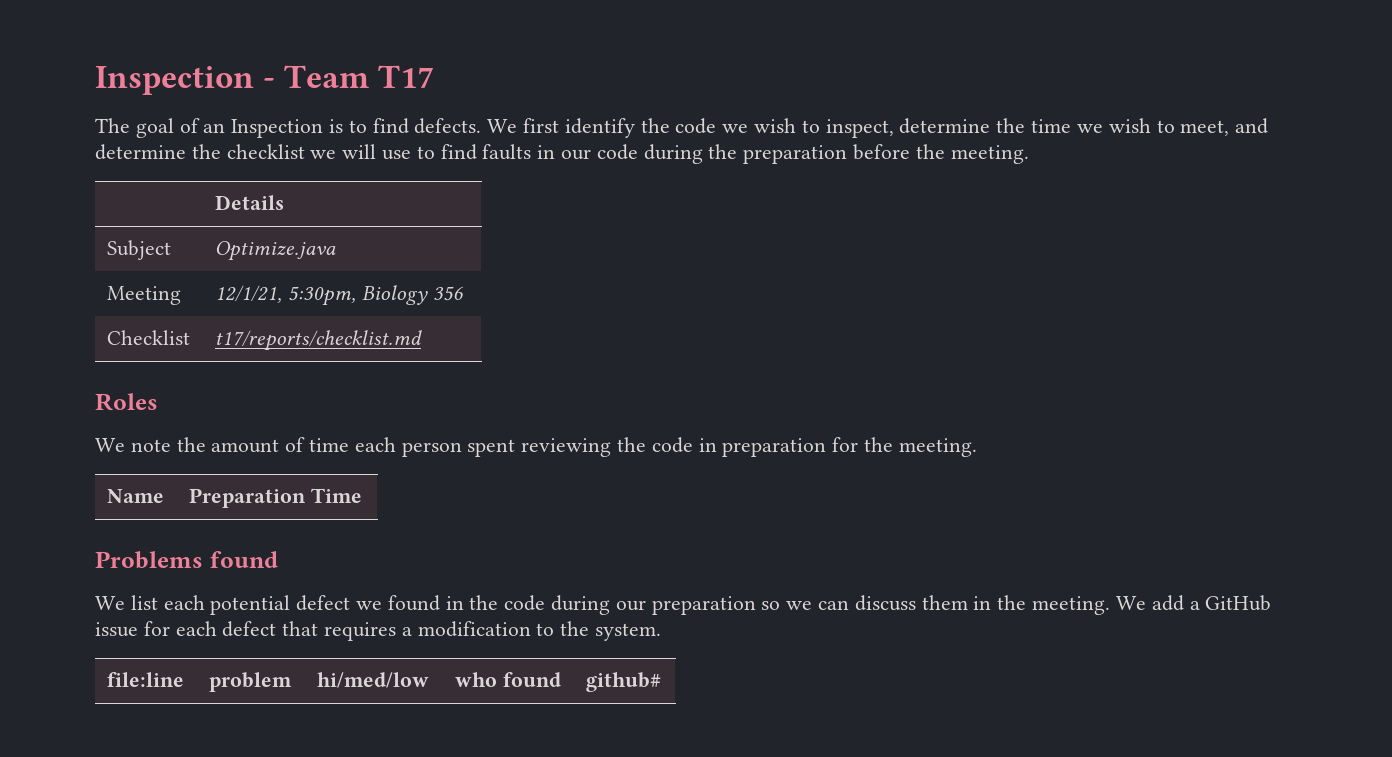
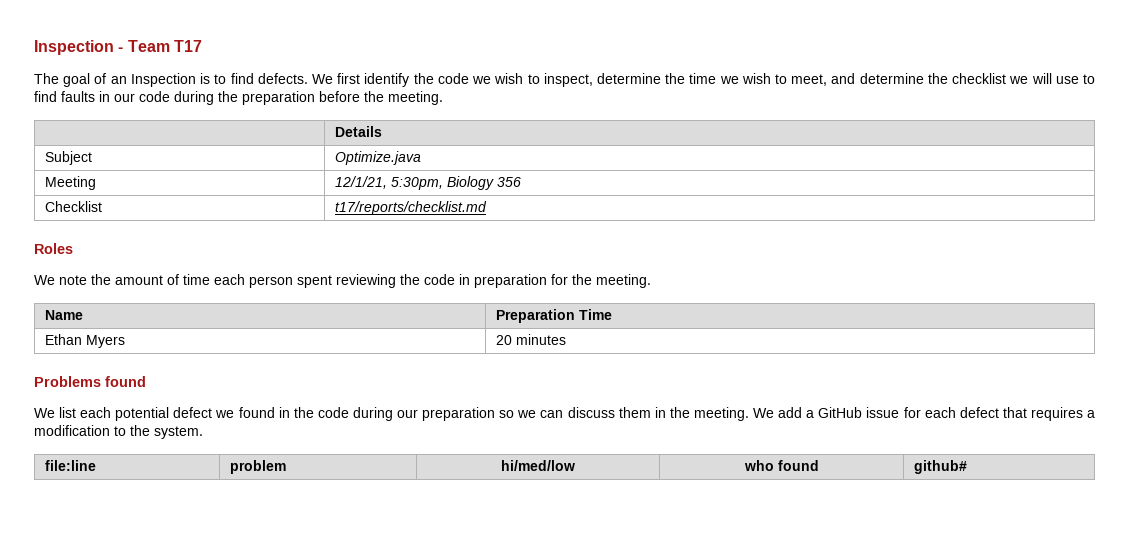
(362, 495) none -> [44,334,125,348] [495,334,566,345] // Ethan Myers | 20 minutes

